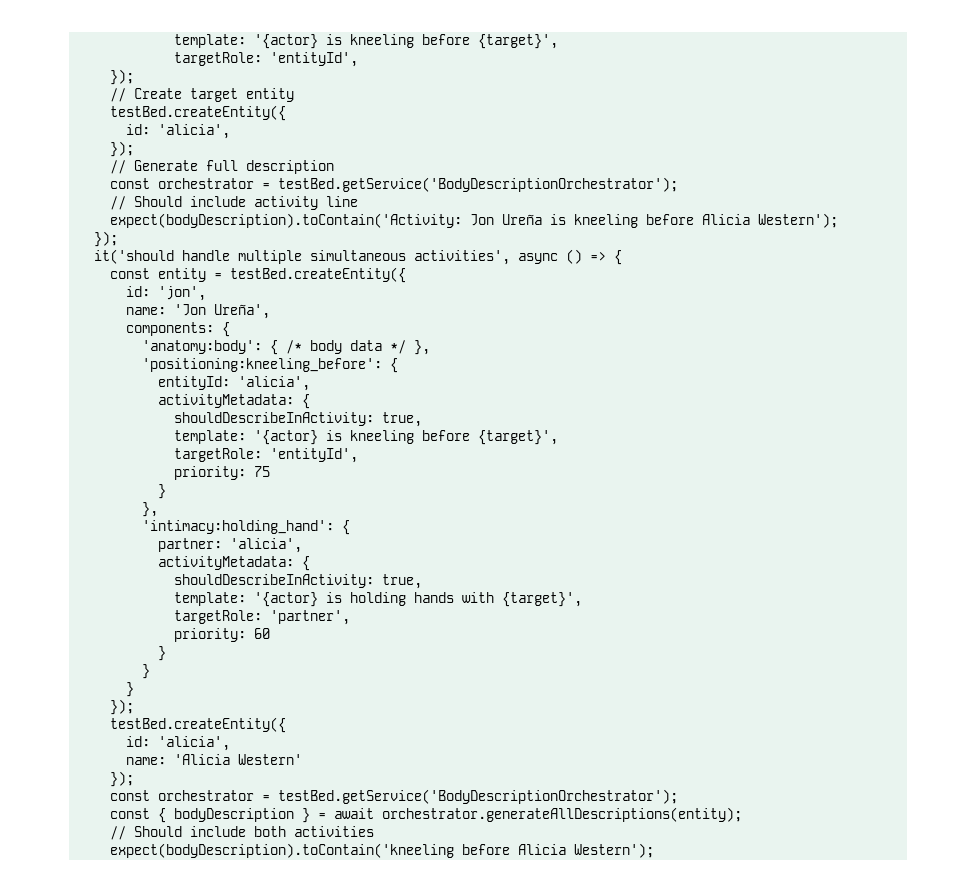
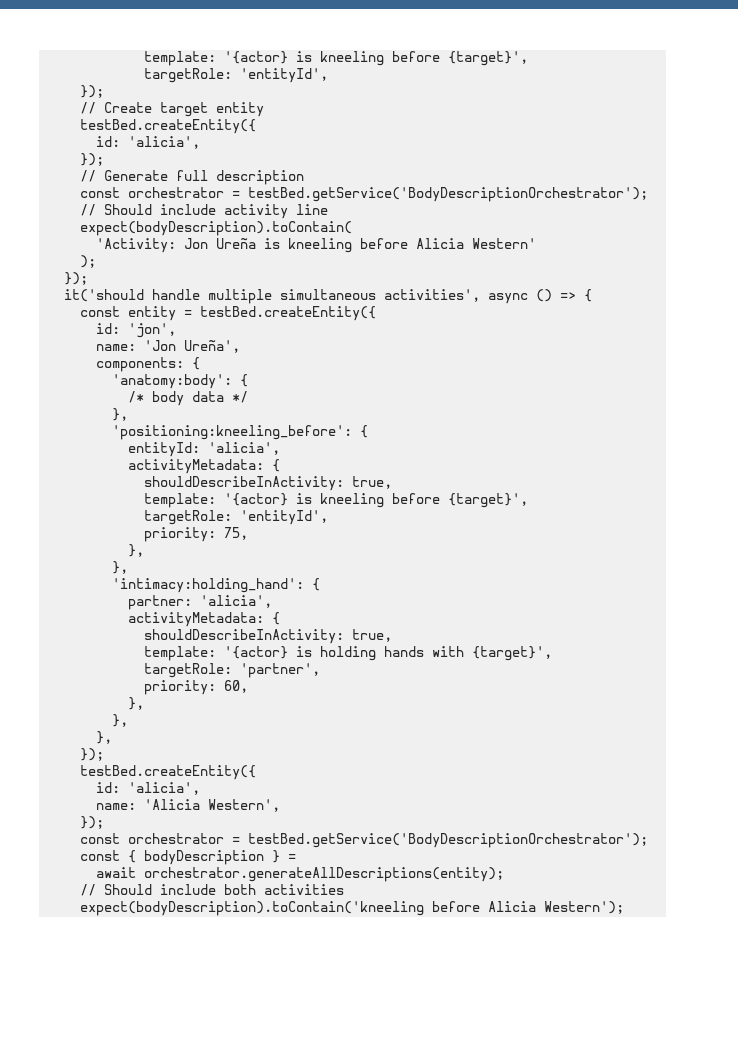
[109,213,462,228] expect(bodyDescription).toContain('Activity: -> [80,221,352,236] [96,238,176,253] expect(bodyDescription).toContain( // 'Activity:
[757,213,838,228] Western'); -> [472,238,536,249] [80,255,96,268] Western' // );
(278, 347) none -> (248, 380) //
(406, 347) none -> (248, 397) //
[253,466,270,477] [157,484,166,499] 75 // } -> [224,527,248,540] [128,544,144,557] 75, // },
[253,628,270,639] [157,646,166,661] [141,664,150,679] [125,682,134,697] 60 // } // } // } -> [224,680,248,693] [128,697,144,710] [112,714,128,727] [96,731,112,744] 60, // }, // }, // },
[237,754,302,765] Western' -> [208,799,280,812] Western',
(326, 816) none -> (296, 857) //

